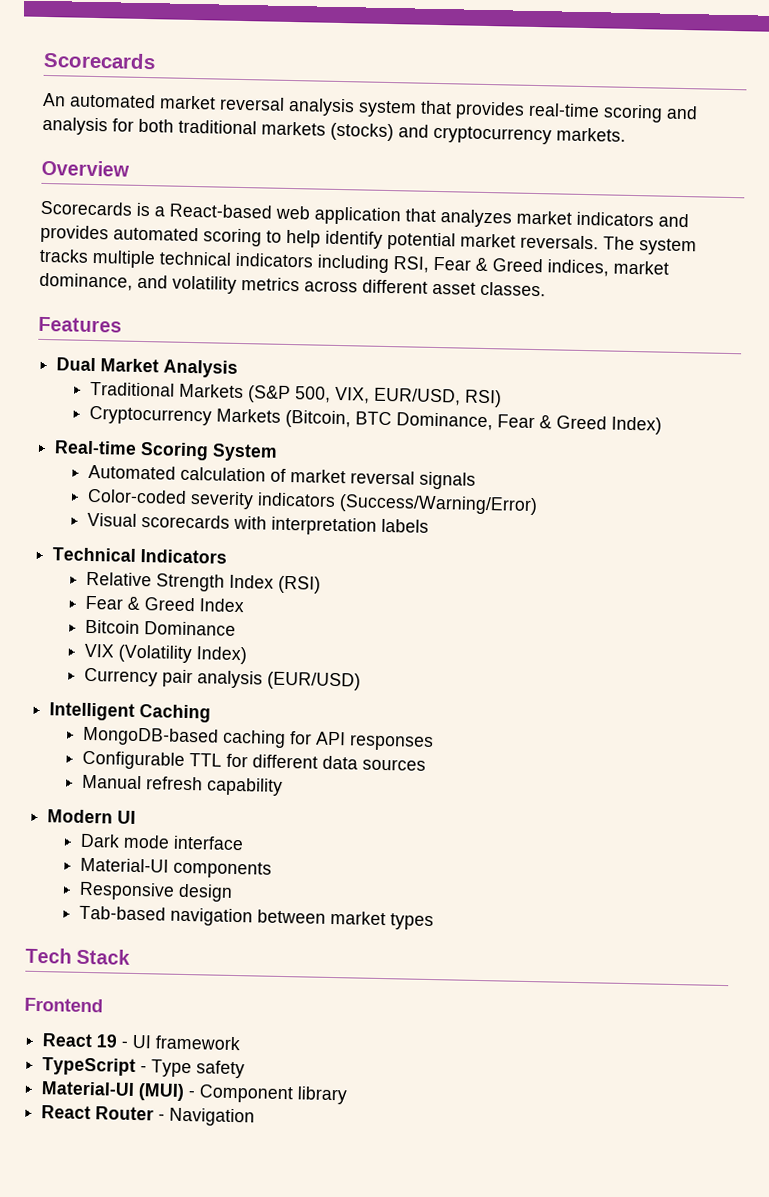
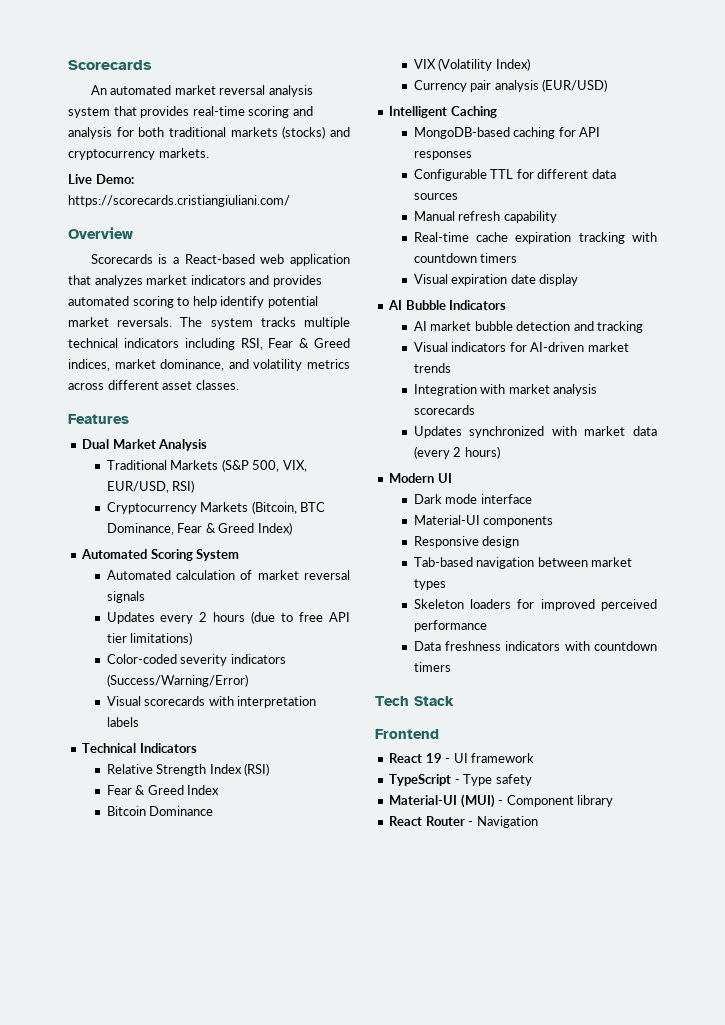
(626, 134) none -> [68,174,134,184] [68,195,290,207] // Live Demo: https://scorecards.cristiangiuliani.com/
[54,440,138,455] Real-time -> [81,549,148,559] Automated
(476, 480) none -> [106,611,350,624] [106,632,193,645] // Updates every 2 hours (due to free API tier limitations)
(283, 786) none -> [413,232,657,244] [413,253,518,263] [413,274,579,286] [388,300,507,310] [413,321,644,333] [413,342,629,352] [413,363,451,373] [413,384,598,396] [413,405,475,415] [413,426,657,438] [413,446,500,459] // Real-time cache expiration tracking with countdown timers // Visual expiration date display // AI Bubble Indicators // AI market bubble detection and tracking // Visual indicators for AI-driven market trends // Integration with market analysis scorecards // Updates synchronized with market data (every 2 hours)
(434, 922) none -> [413,599,657,611] [413,620,487,632] [413,641,657,651] [413,662,451,672] // Skeleton loaders for improved perceived performance // Data freshness indicators with countdown timers

